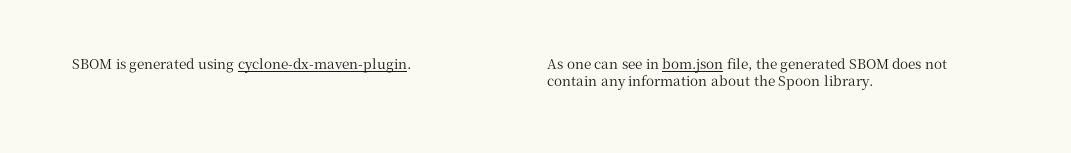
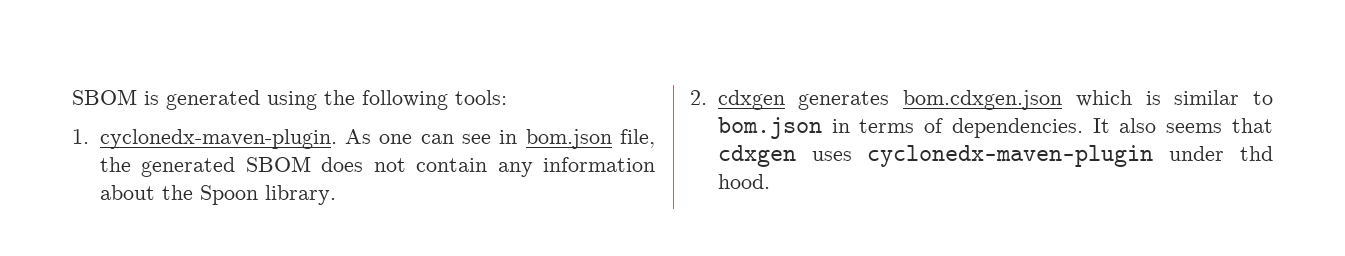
[237,58,411,73] cyclone-dx-maven-plugin. // -> [324,90,507,110] [72,129,337,149] the following tools: // 1. cyclonedx-maven-plugin.
(873, 82) none -> [690,90,1273,110] [717,117,1273,139] [717,145,1273,167] [717,174,770,189] // 2. cdxgen generates bom.cdxgen.json which is similar to bom.json in terms of dependencies. It also seems that cdxgen uses cyclonedx-maven-plugin under thd hood.

